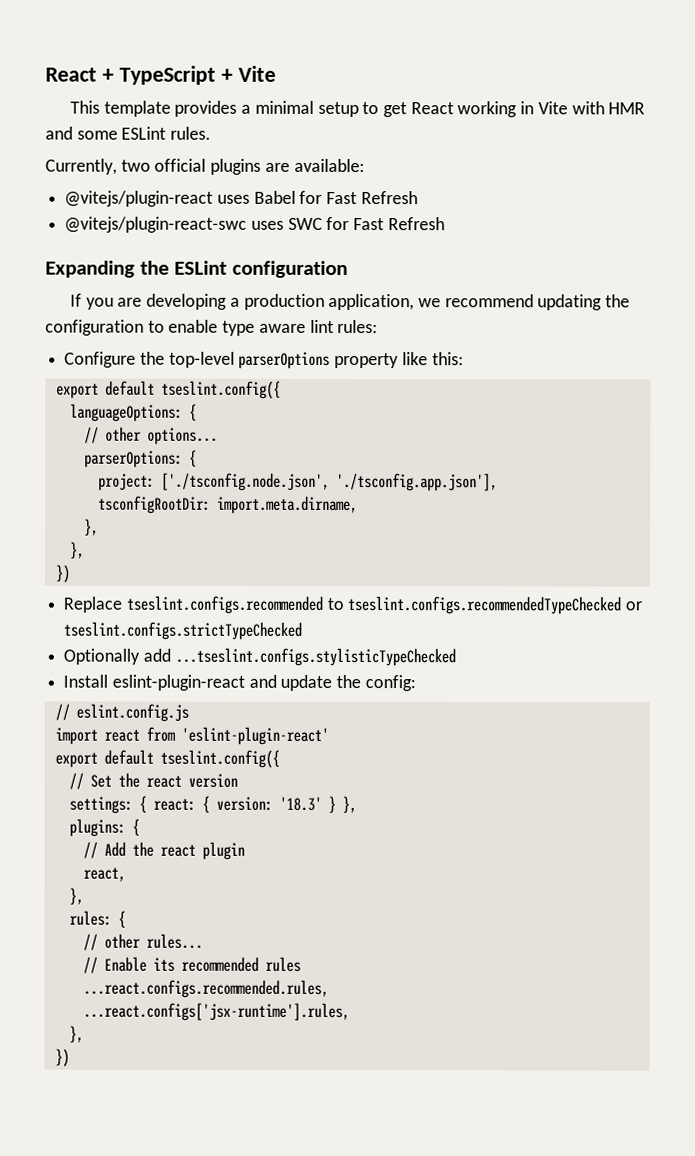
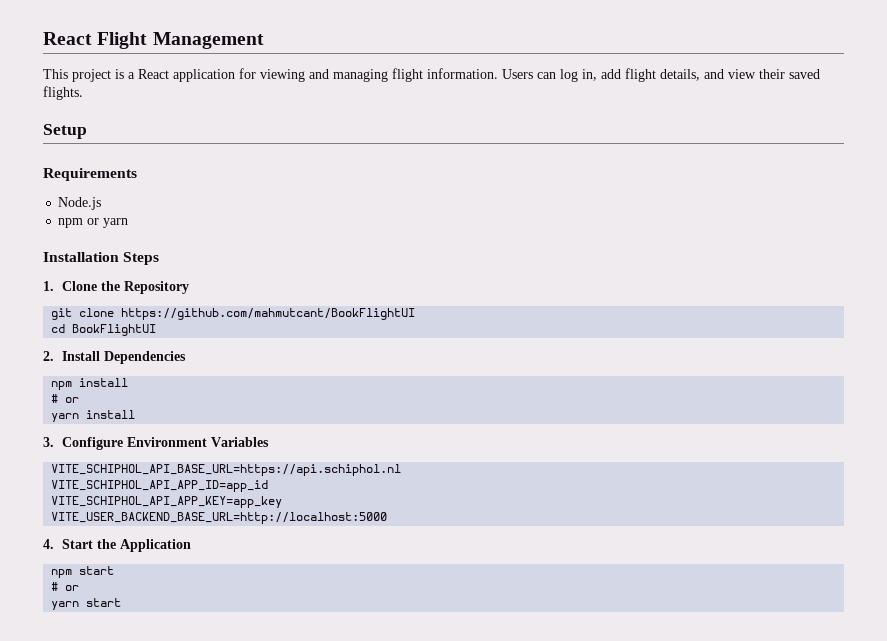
[45,65,276,85] [69,100,646,118] [45,126,212,140] [45,158,365,175] [64,190,418,207] [64,216,445,233] [45,260,348,278] [69,293,631,311] [45,319,379,336] [64,351,464,369] [55,380,281,399] [69,403,197,422] [83,426,218,445] [83,449,197,468] [97,472,498,492] [97,495,358,515] [83,518,99,536] [69,541,85,559] [54,564,71,583] [63,595,643,615] [63,621,303,640] [63,647,456,667] [63,674,416,692] [54,703,189,722] [54,726,329,745] [54,749,280,768] [68,772,238,790] [68,795,357,814] [68,818,140,837] [82,841,245,860] [82,867,126,882] [68,887,84,905] [68,910,126,928] [82,933,203,951] [82,956,301,974] [82,979,329,998] [82,1002,350,1022] [68,1025,84,1043] [54,1048,70,1067] React + TypeScript + Vite // This template provides a minimal setup to get React working in Vite with HMR and some ESLint rules. // Currently, two official plugins are available: // @vitejs/plugin-react uses Babel for Fast Refresh // @vitejs/plugin-react-swc uses SWC for Fast Refresh // Expanding the ESLint configuration // If you are developing a production application, we recommend updating the configuration to enable type aware lint rules: // Configure the top-level parserOptions property like this: // export default tseslint.config({ // languageOptions: { // // other options... // parserOptions: { // project: ['./tsconfig.node.json', './tsconfig.app.json'], // tsconfigRootDir: import.meta.dirname, // }, // }, // }) // Replace tseslint.configs.recommended to tseslint.configs.recommendedTypeChecked or tseslint.configs.strictTypeChecked // Optionally add ...tseslint.configs.stylisticTypeChecked // Install eslint-plugin-react and update the config: // // eslint.config.js // import react from 'eslint-plugin-react' // export default tseslint.config({ // // Set the react version // settings: { react: { version: '18.3' } }, // plugins: { // // Add the react plugin // react, // }, // rules: { // // other rules... // // Enable its recommended rules // ...react.configs.recommended.rules, // ...react.configs['jsx-runtime'].rules, // }, // }) -> [43,32,264,49] [43,68,820,82] [43,86,83,100] [43,124,87,139] [43,168,137,181] [58,197,102,210] [58,218,129,228] [43,252,160,265] [43,281,190,294] [51,308,416,320] [51,324,157,336] [43,351,187,364] [51,378,129,390] [51,394,80,403] [51,410,136,422] [43,437,270,450] [51,464,402,476] [51,480,269,492] [51,496,283,508] [51,512,388,524] [43,539,192,552] [51,566,115,578] [51,582,80,591] [51,598,122,610] React Flight Management // This project is a React application for viewing and managing flight information. Users can log in, add flight details, and view their saved flights. // Setup // Requirements // Node.js // npm or yarn // Installation Steps // 1. Clone the Repository // git clone https://github.com/mahmutcant/BookFlightUI // cd BookFlightUI // 2. Install Dependencies // npm install // # or // yarn install // 3. Configure Environment Variables // VITE_SCHIPHOL_API_BASE_URL=https://api.schiphol.nl // VITE_SCHIPHOL_API_APP_ID=app_id // VITE_SCHIPHOL_API_APP_KEY=app_key // VITE_USER_BACKEND_BASE_URL=http://localhost:5000 // 4. Start the Application // npm start // # or // yarn start

